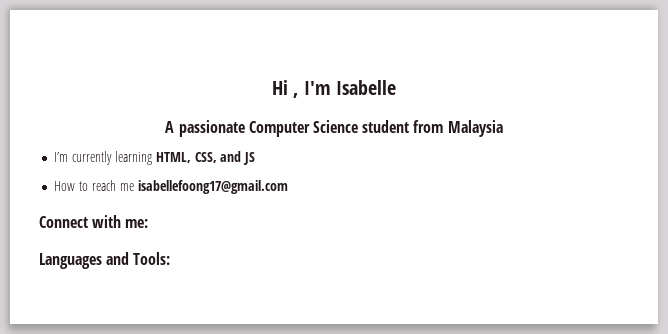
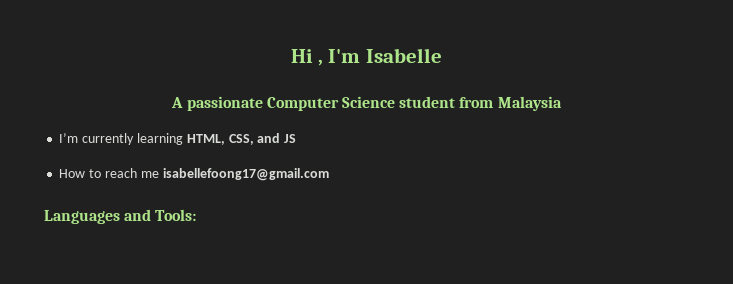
[39,215,149,228] // Connect with me: -> (329, 174) none

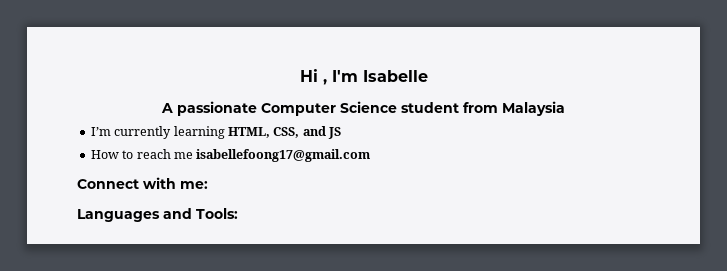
(329, 174) none -> [77,177,208,189] // Connect with me:

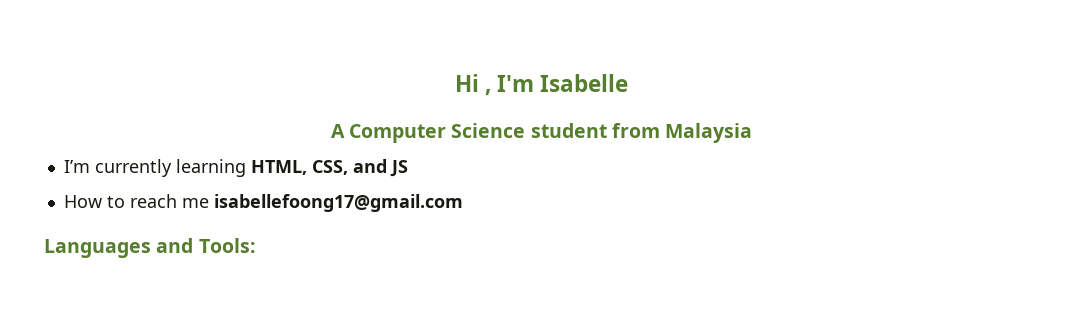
[177,101,257,116] passionate -> (345, 131) none
[77,177,208,189] // Connect with me: -> (463, 203) none

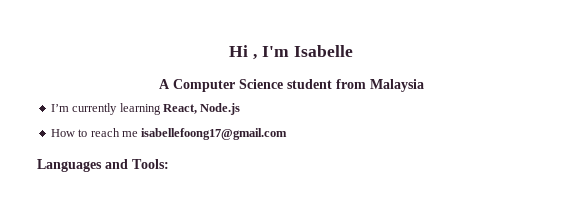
[250,159,408,177] HTML, CSS, and JS -> [162,103,241,115] React, Node.js

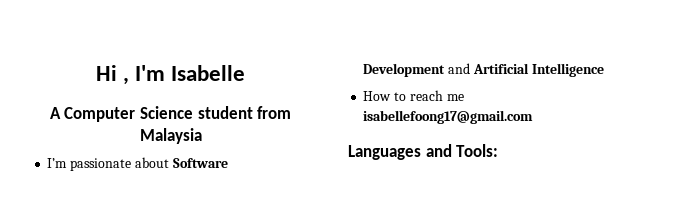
[72,103,241,115] currently learning React, Node.js -> [70,157,228,171] [363,63,604,77] passionate about Software Development and Artificial Intelligence

